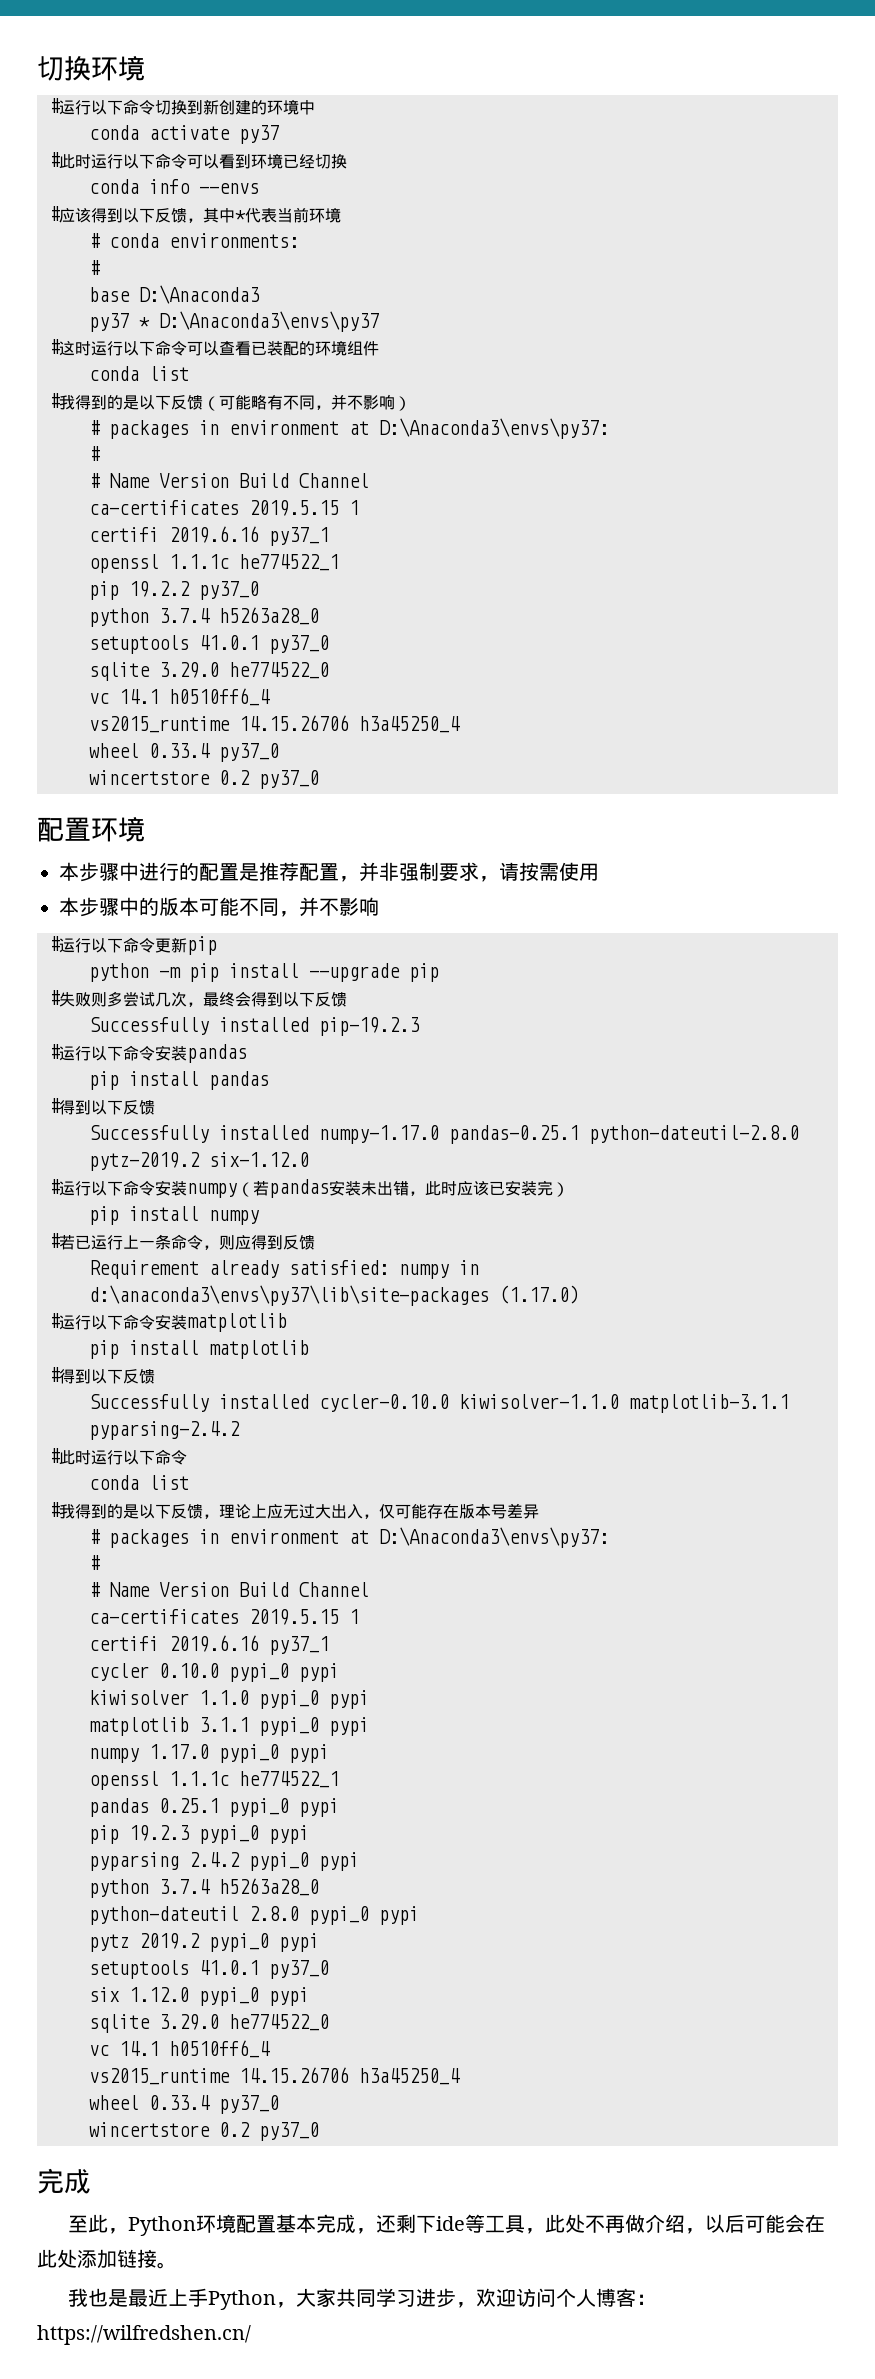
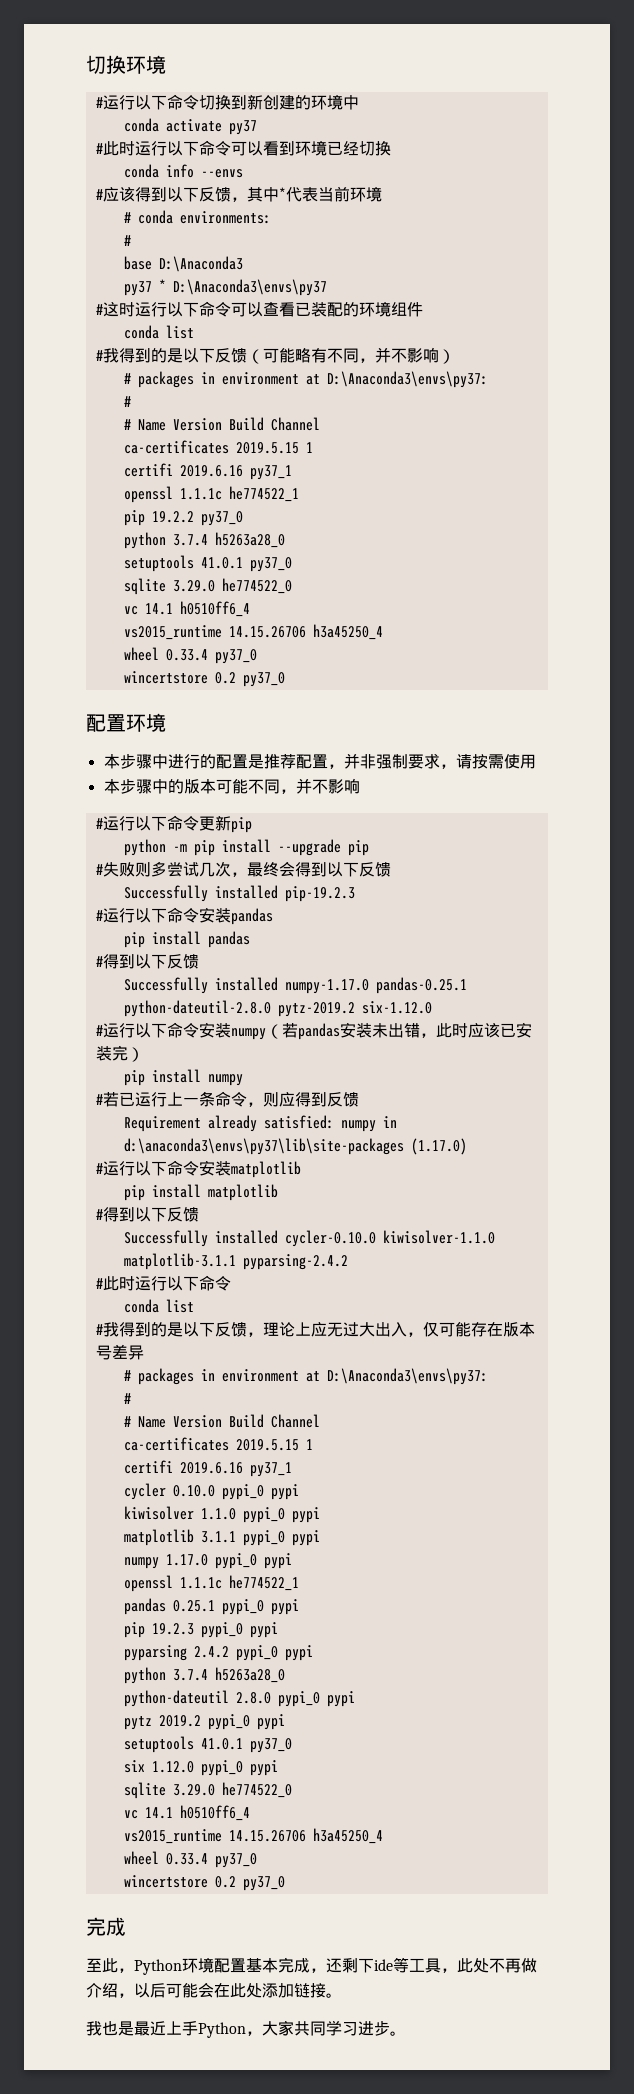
[456,2288,657,2308] [37,2325,251,2345] ，欢迎访问个人博客：https://wilfredshen.cn/ -> [390,2031,406,2036] 。

